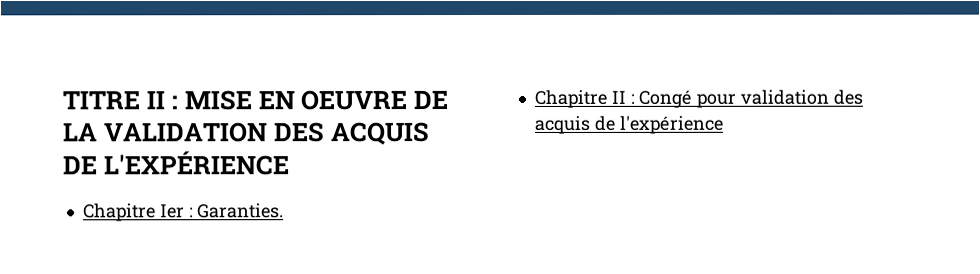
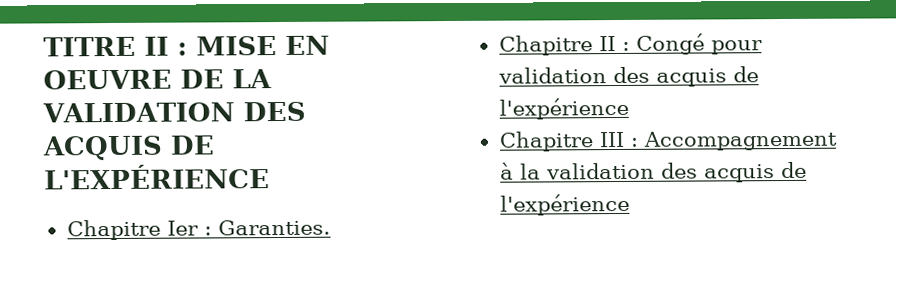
(723, 124) none -> [498,130,838,152] [499,161,807,183] [499,193,630,216] // Chapitre III : Accompagnement à la validation des acquis de l'expérience

